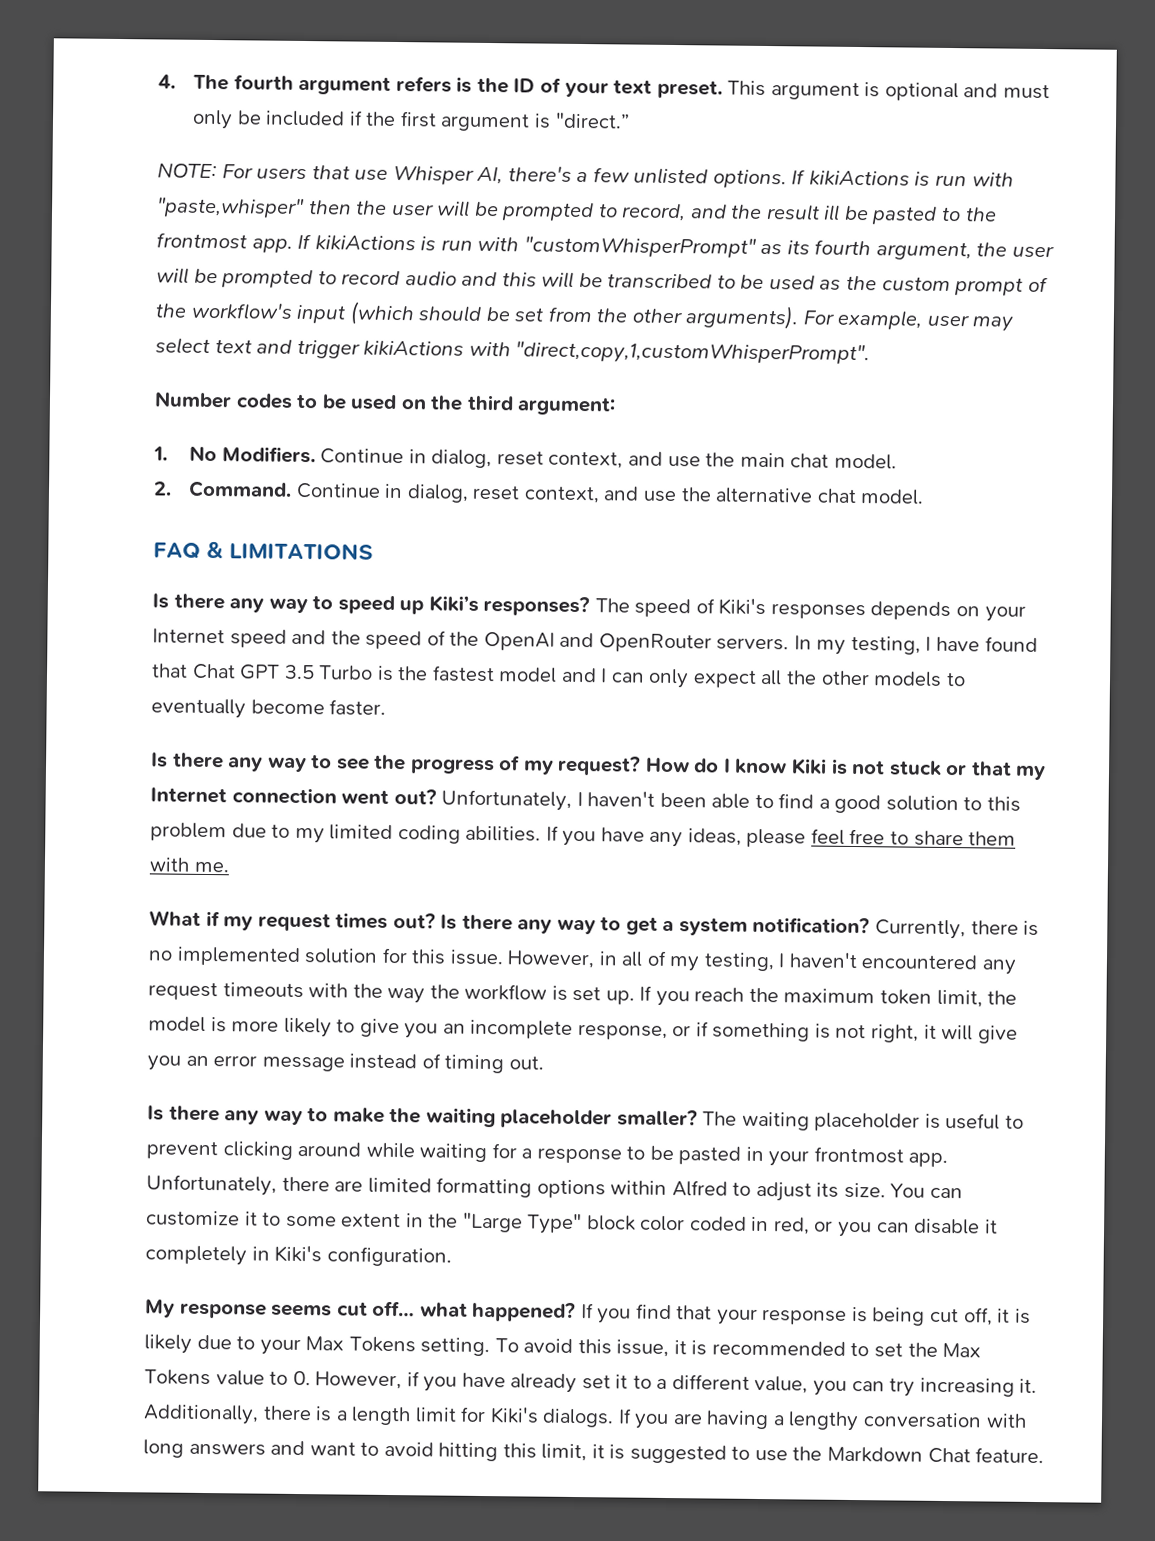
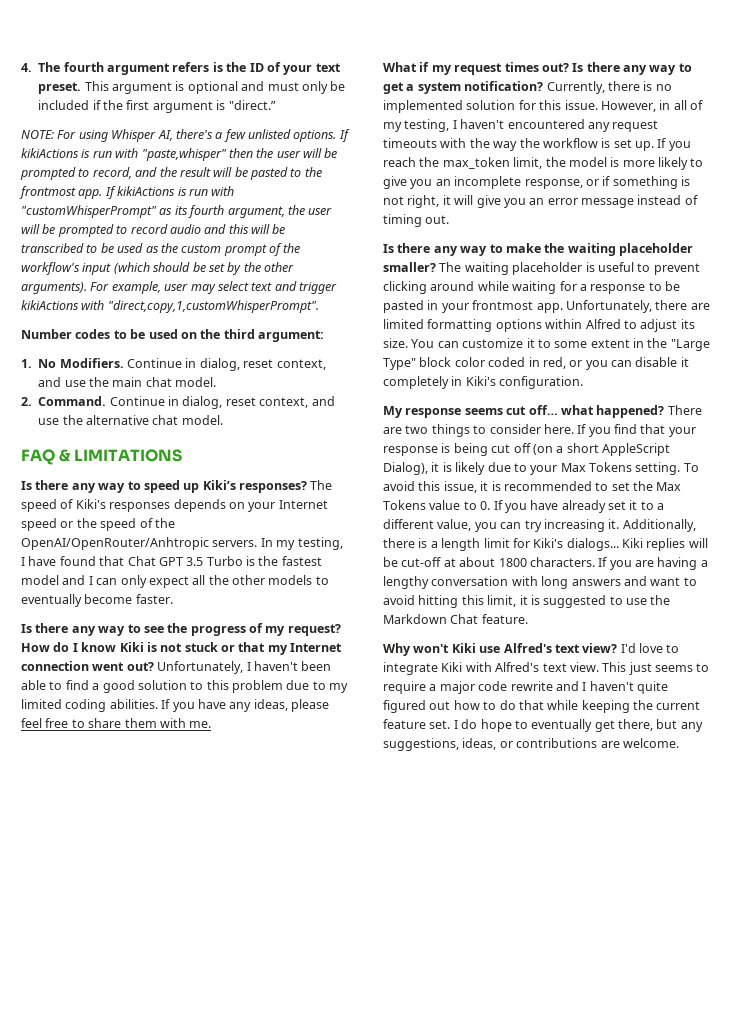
[256,165,389,180] users that use -> [78,130,108,142] using
[823,204,841,221] ill -> [213,167,233,177] will
[547,306,593,323] from -> [227,262,242,275] by
[291,629,327,645] and -> [60,521,74,528] or
[483,631,712,653] OpenAI and OpenRouter -> [21,537,209,550] OpenAI/OpenRouter/Anhtropic
[783,988,933,1005] maximum token -> [442,157,510,169] max_token
(577, 1312) none -> [667,405,702,415] [383,424,574,437] There are two things to consider here.
[963,1307,993,1326] off, -> [513,443,670,456] [383,462,428,475] off (on a short AppleScript Dialog),
[315,1371,420,1390] However, if -> [493,500,503,510] If
[542,1408,615,1428] dialogs. -> [566,538,708,551] [383,557,595,567] dialogs... Kiki replies will be cut-off at about 1800 characters.
(1045, 1455) none -> [383,643,680,656] [383,662,710,675] [383,681,668,694] [383,700,701,713] [383,719,703,732] [383,738,679,751] // Why won't Kiki use Alfred's text view? I'd love to integrate Kiki with Alfred's text view. This just seems to require a major code rewrite and I haven't quite figured out how to do that while keeping the current feature set. I do hope to eventually get there, but any suggestions, ideas, or contributions are welcome.

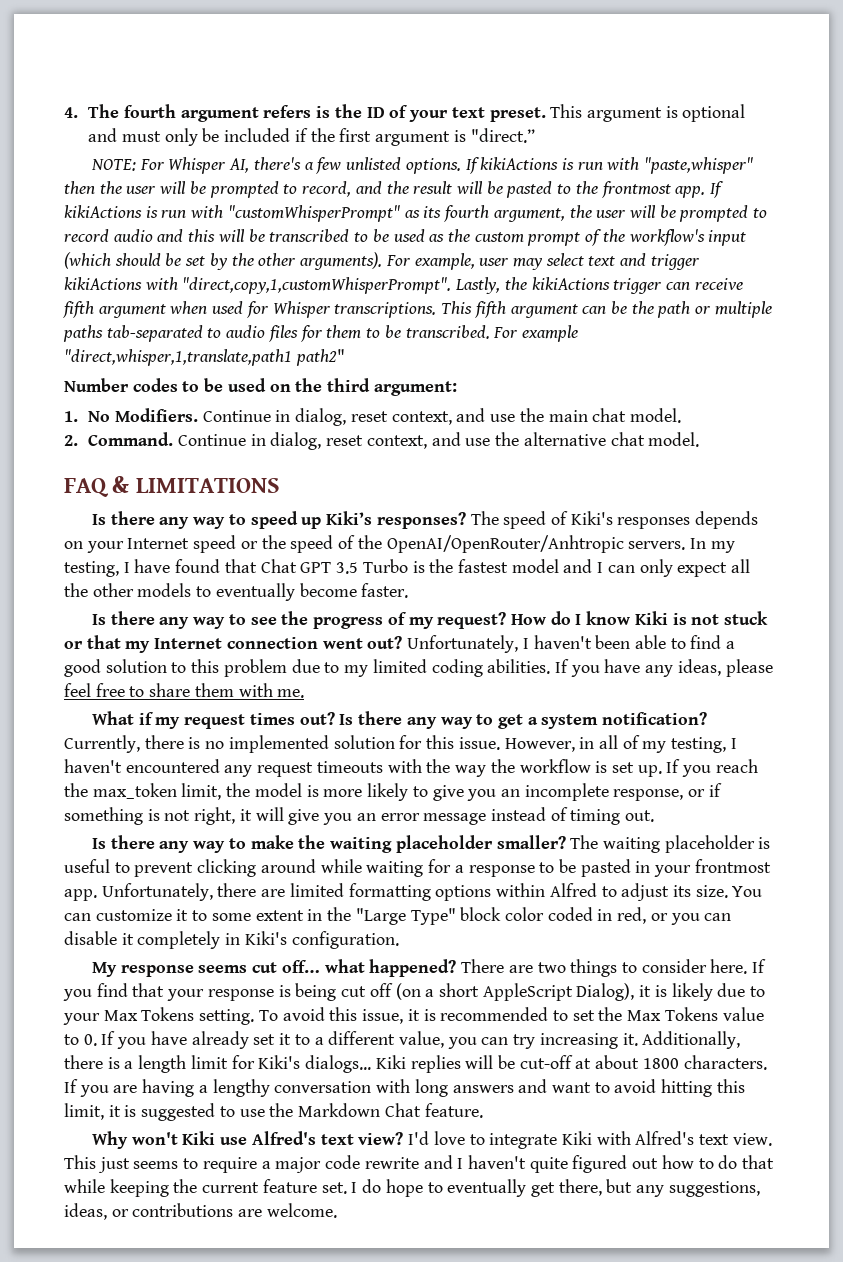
[78,130,108,142] using -> (165, 164) none
(319, 306) none -> [455,277,743,294] [63,301,772,318] [63,325,578,342] [64,349,345,366] Lastly, the kikiActions trigger can receive fifth argument when used for Whisper transcriptions. This fifth argument can be the path or multiple paths tab-separated to audio files for them to be transcribed. For example "direct,whisper,1,translate,path1 path2"

